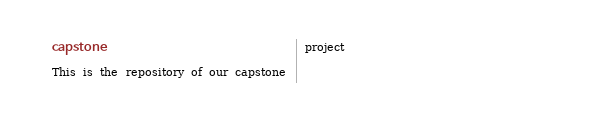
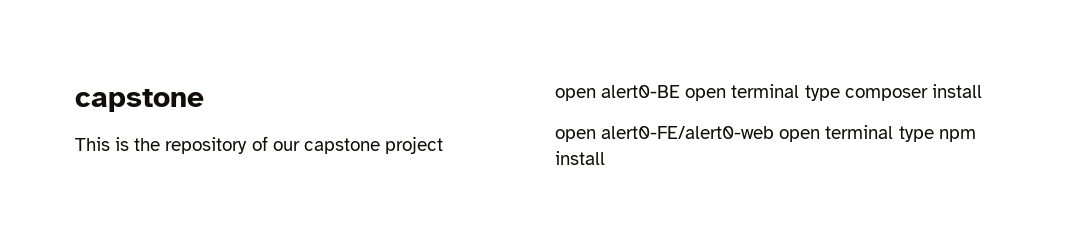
(345, 48) none -> [555,84,982,101] [555,125,976,142] [555,151,605,165] // open alert0-BE open terminal type composer install // open alert0-FE/alert0-web open terminal type npm install

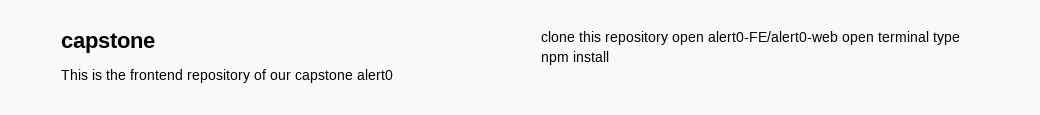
(161, 144) none -> [130,69,183,80] frontend
[384,136,443,154] [555,84,982,101] project // open alert0-BE open terminal type composer install // -> [357,69,393,80] [541,31,668,45] alert0 // clone this repository

